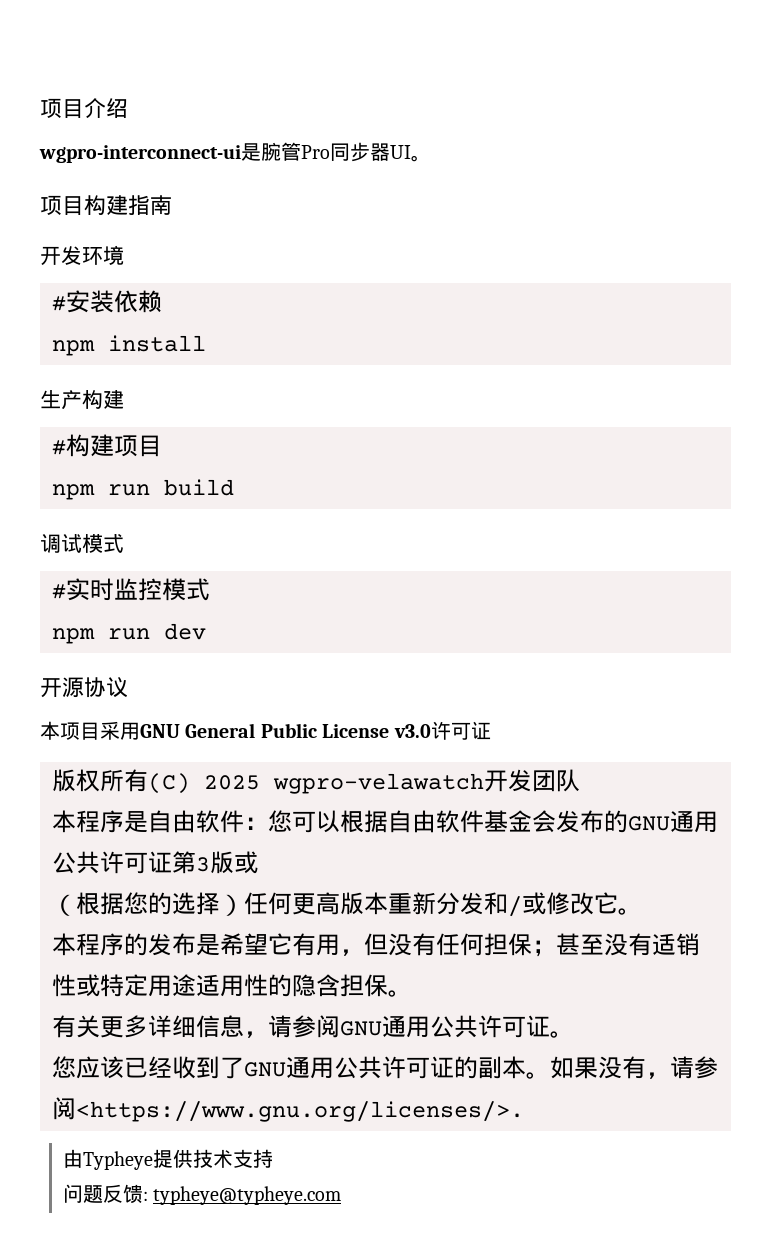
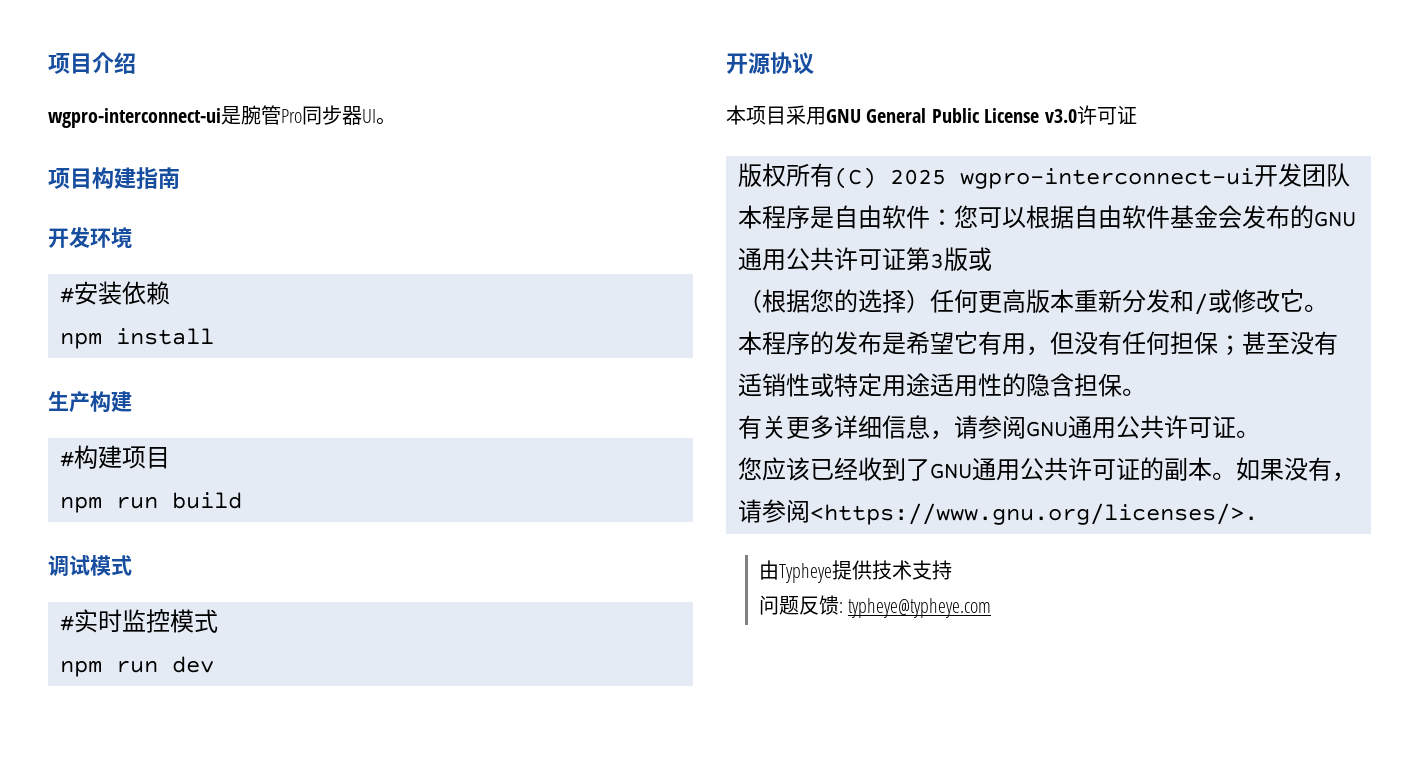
[273,773,484,794] wgpro-velawatch -> [960,168,1254,189] wgpro-interconnect-ui

